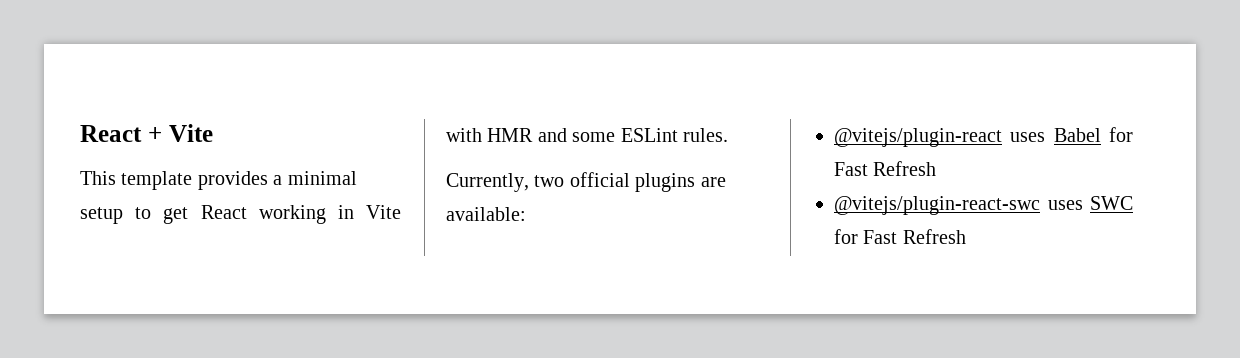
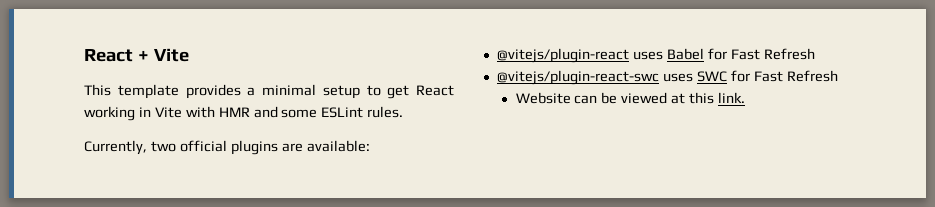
(966, 236) none -> [515,92,745,104] // Website can be viewed at this link.

